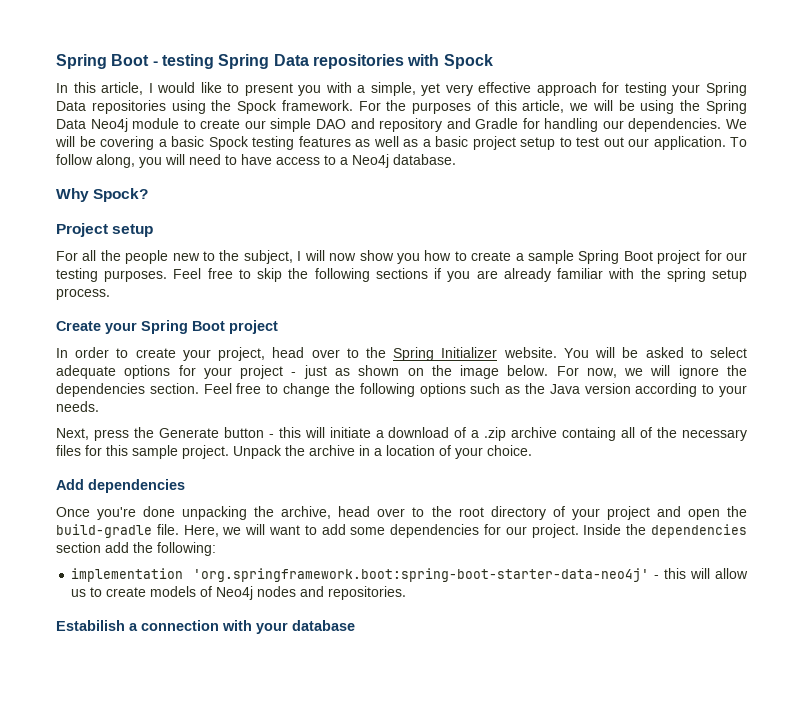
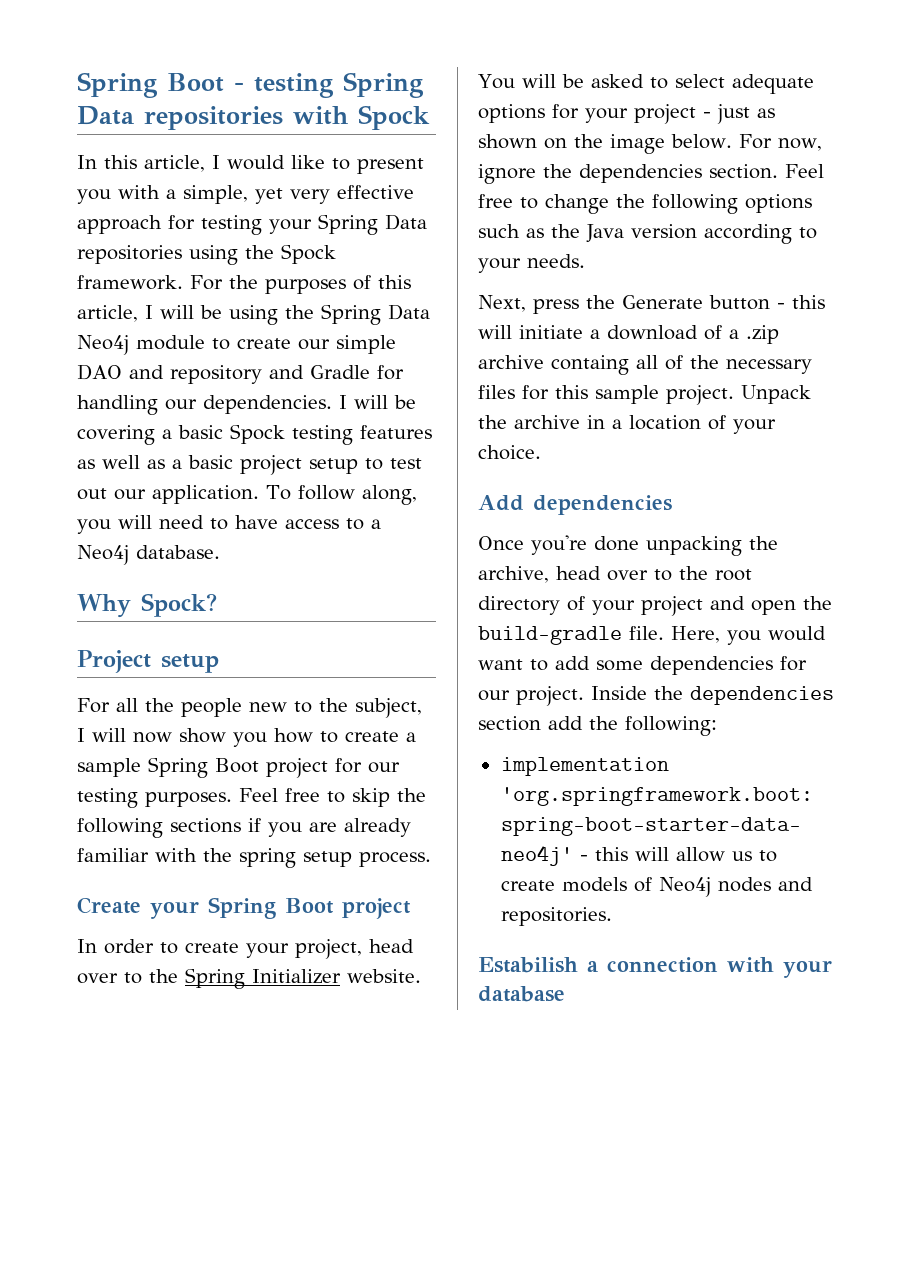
[569,103,589,111] we -> [145,305,153,319] I
[726,119,747,129] We -> [339,395,347,409] I
[624,365,671,376] we will -> (822, 144) none
[222,524,266,535] we will -> [727,626,826,645] you would

